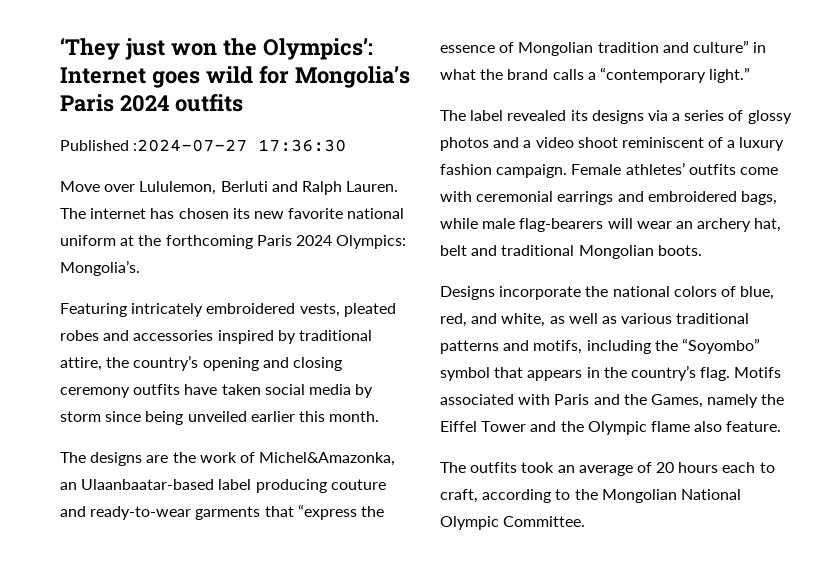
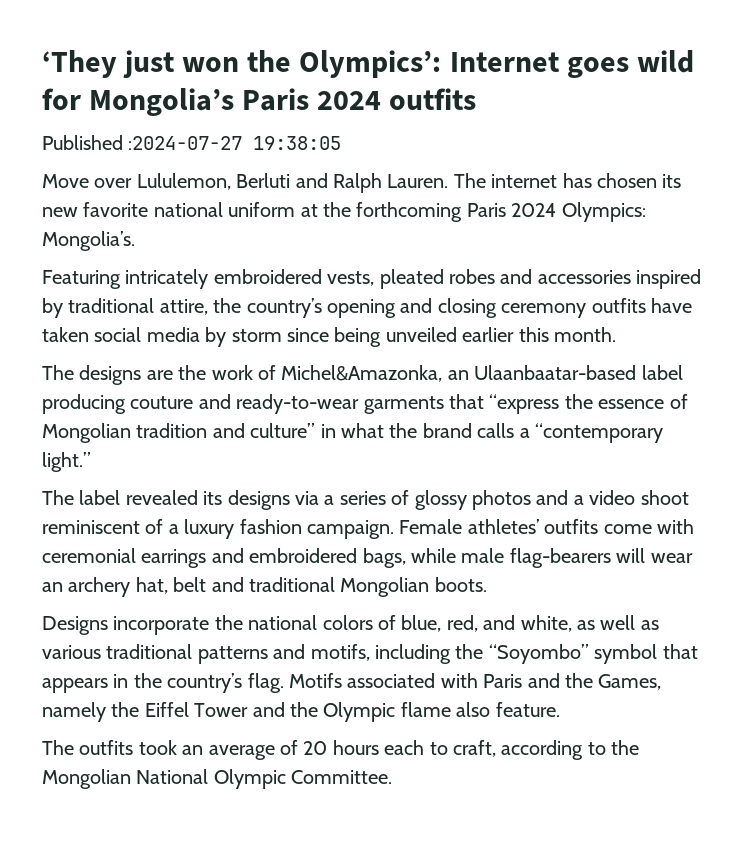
[258,139,347,152] 17:36:30 -> [253,136,342,150] 19:38:05

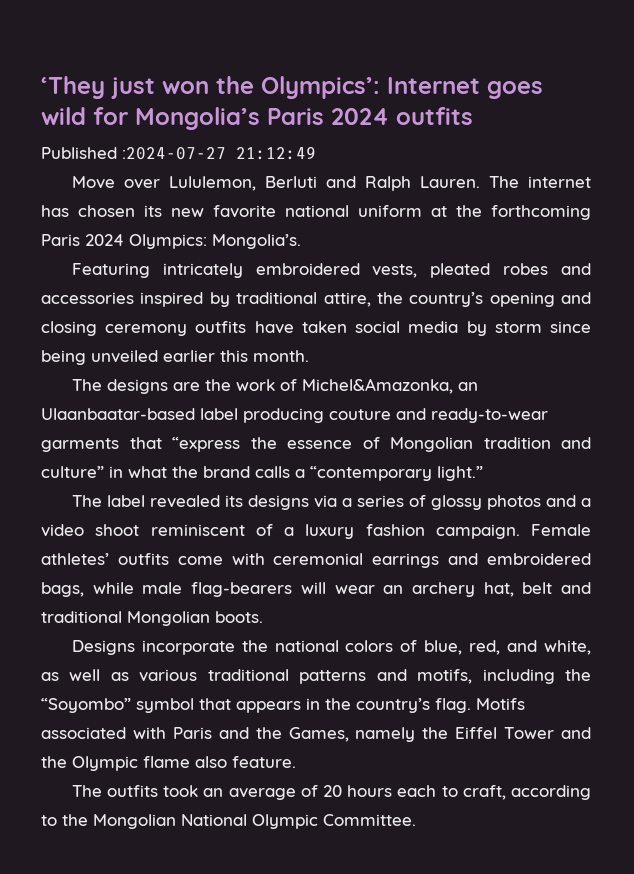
[253,136,342,150] 19:38:05 -> [236,146,316,160] 21:12:49

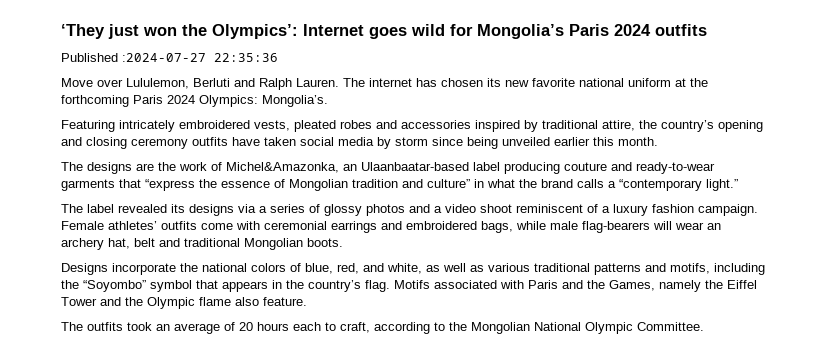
[236,146,316,160] 21:12:49 -> [214,53,278,62] 22:35:36

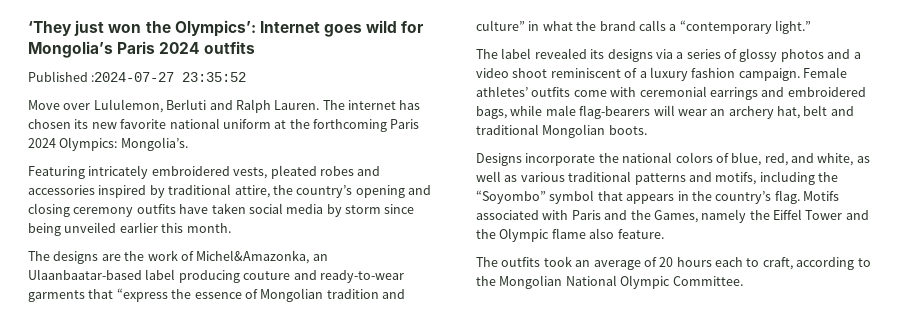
[214,53,278,62] 22:35:36 -> [182,72,247,82] 23:35:52

